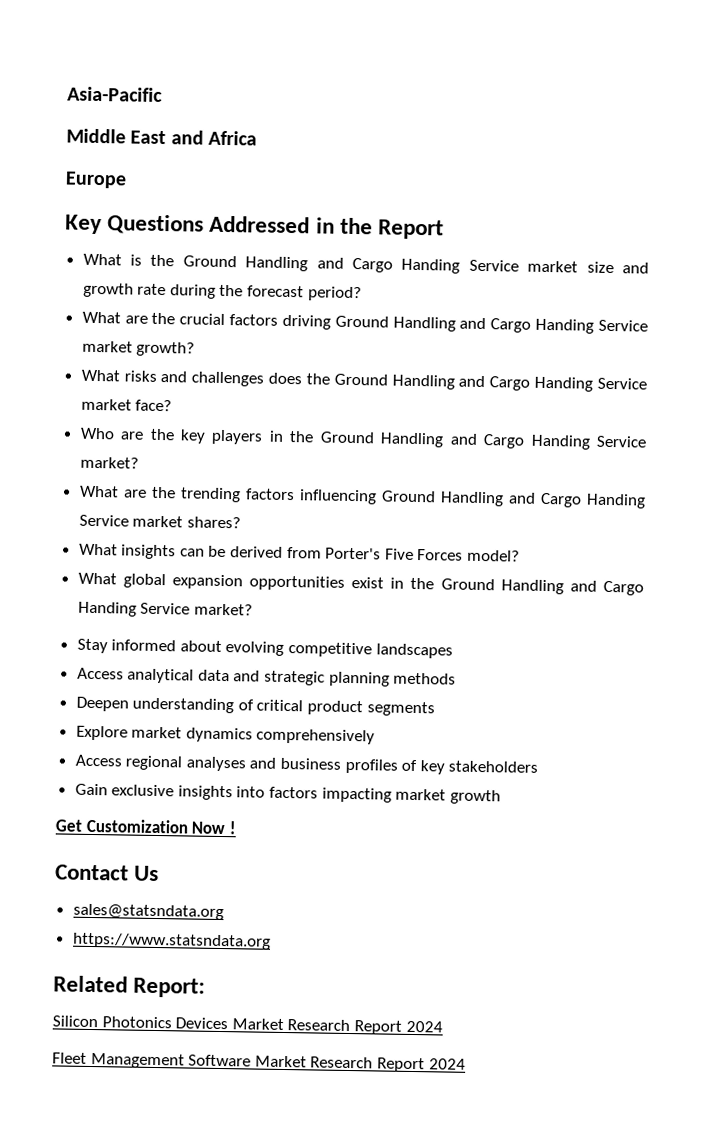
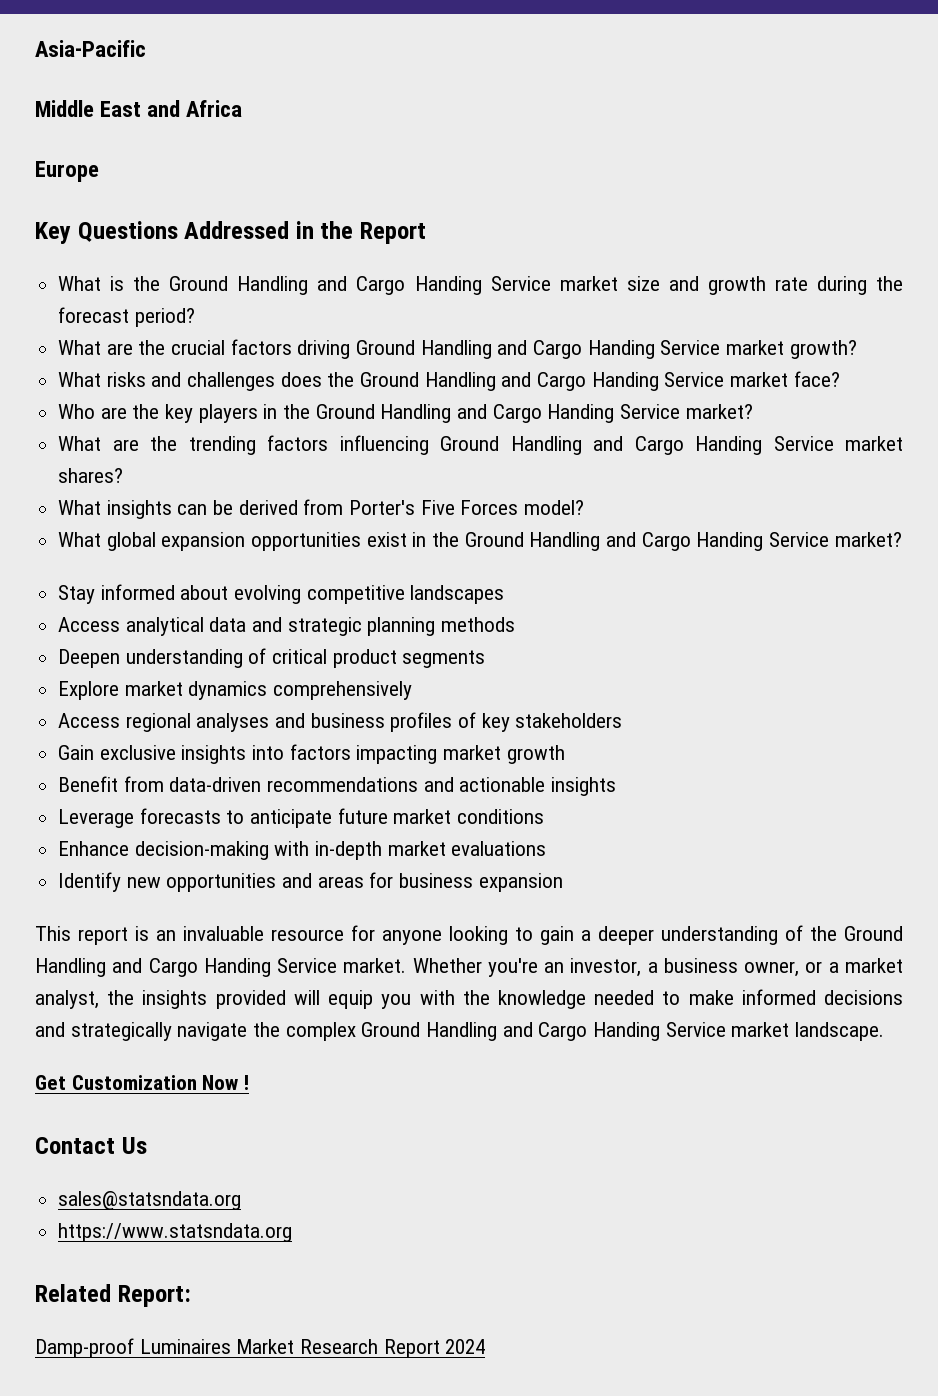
(501, 797) none -> [58,776,617,796] [58,808,545,828] [58,841,547,860] [58,872,563,892] [35,925,903,945] [35,958,903,977] [35,989,903,1009] [35,1022,885,1041] // Benefit from data-driven recommendations and actionable insights // Leverage forecasts to anticipate future market conditions // Enhance decision-making with in-depth market evaluations // Identify new opportunities and areas for business expansion // This report is an invaluable resource for anyone looking to gain a deeper understanding of the Ground Handling and Cargo Handing Service market. Whether you're an investor, a business owner, or a market analyst, the insights provided will equip you with the knowledge needed to make informed decisions and strategically navigate the complex Ground Handling and Cargo Handing Service market landscape.
[52,1015,443,1035] [52,1052,466,1073] Silicon Photonics Devices Market Research Report 2024 // Fleet Management Software Market Research Report 2024 -> [35,1338,486,1358] Damp-proof Luminaires Market Research Report 2024

